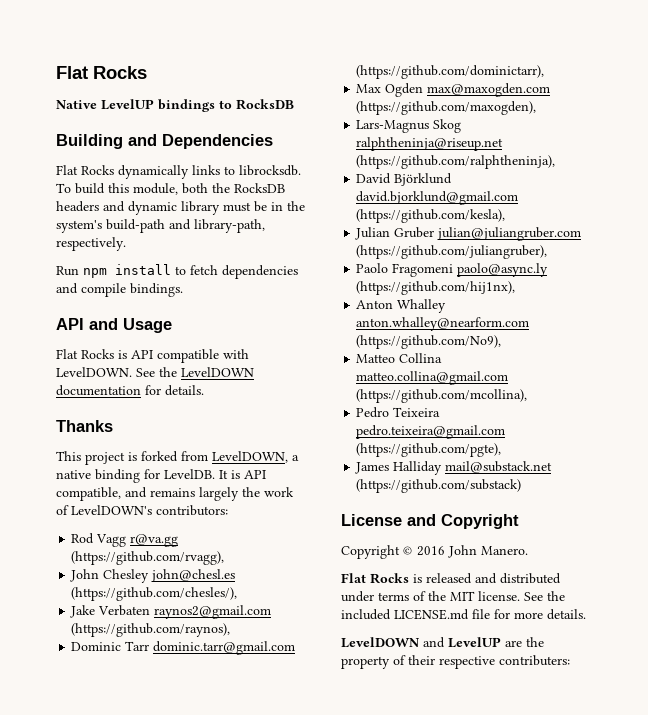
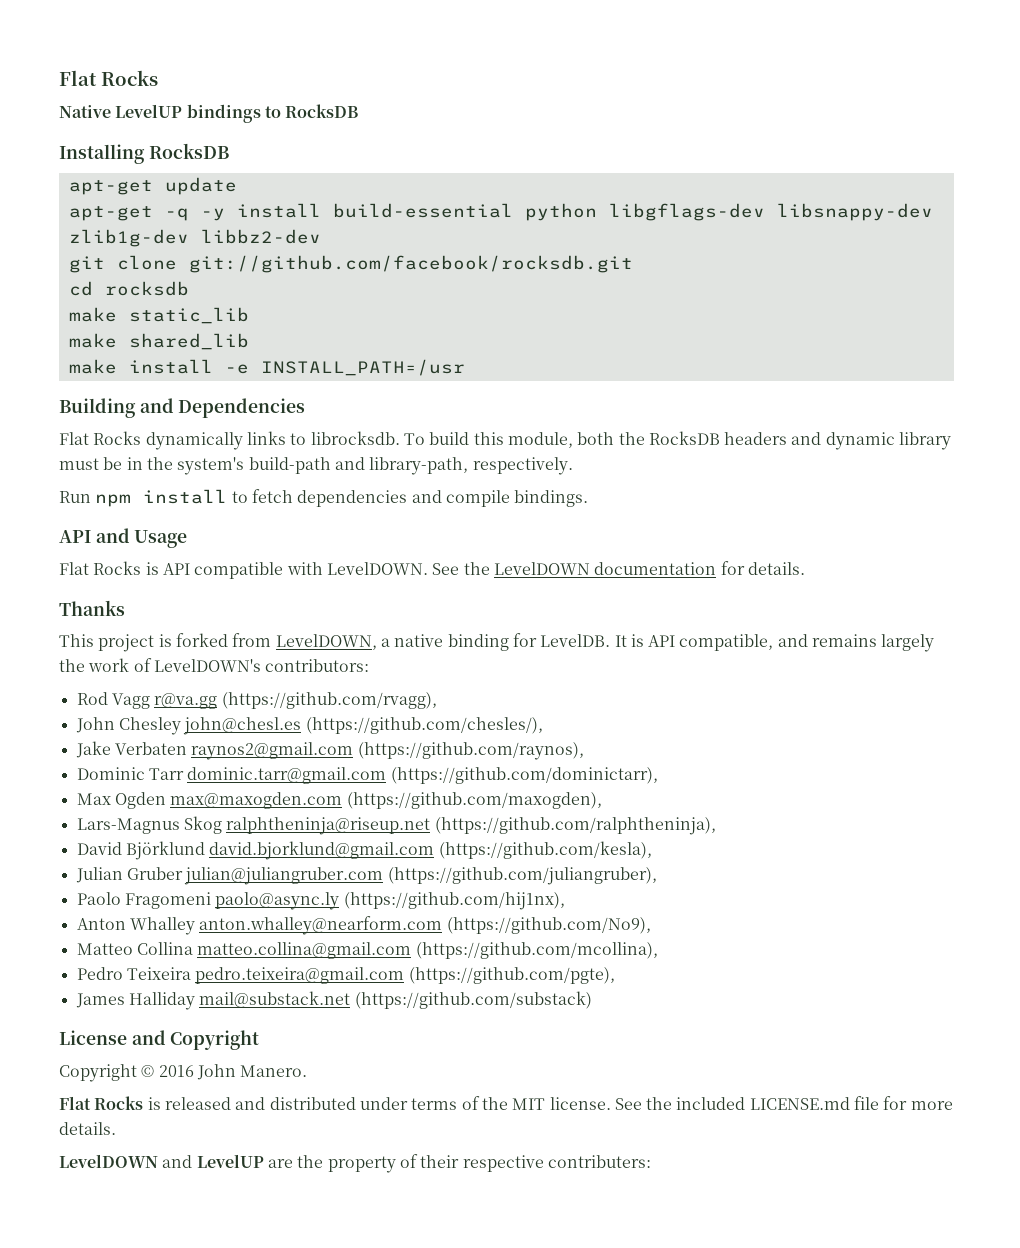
(294, 104) none -> [59,143,229,164] [68,177,237,195] [68,203,933,221] [68,229,321,247] [68,255,633,273] [68,281,189,296] [68,307,249,324] [68,333,249,350] [68,359,465,376] // Installing RocksDB // apt-get update // apt-get -q -y install build-essential python libgflags-dev libsnappy-dev zlib1g-dev libbz2-dev // git clone git://github.com/facebook/rocksdb.git // cd rocksdb // make static_lib // make shared_lib // make install -e INSTALL_PATH=/usr

